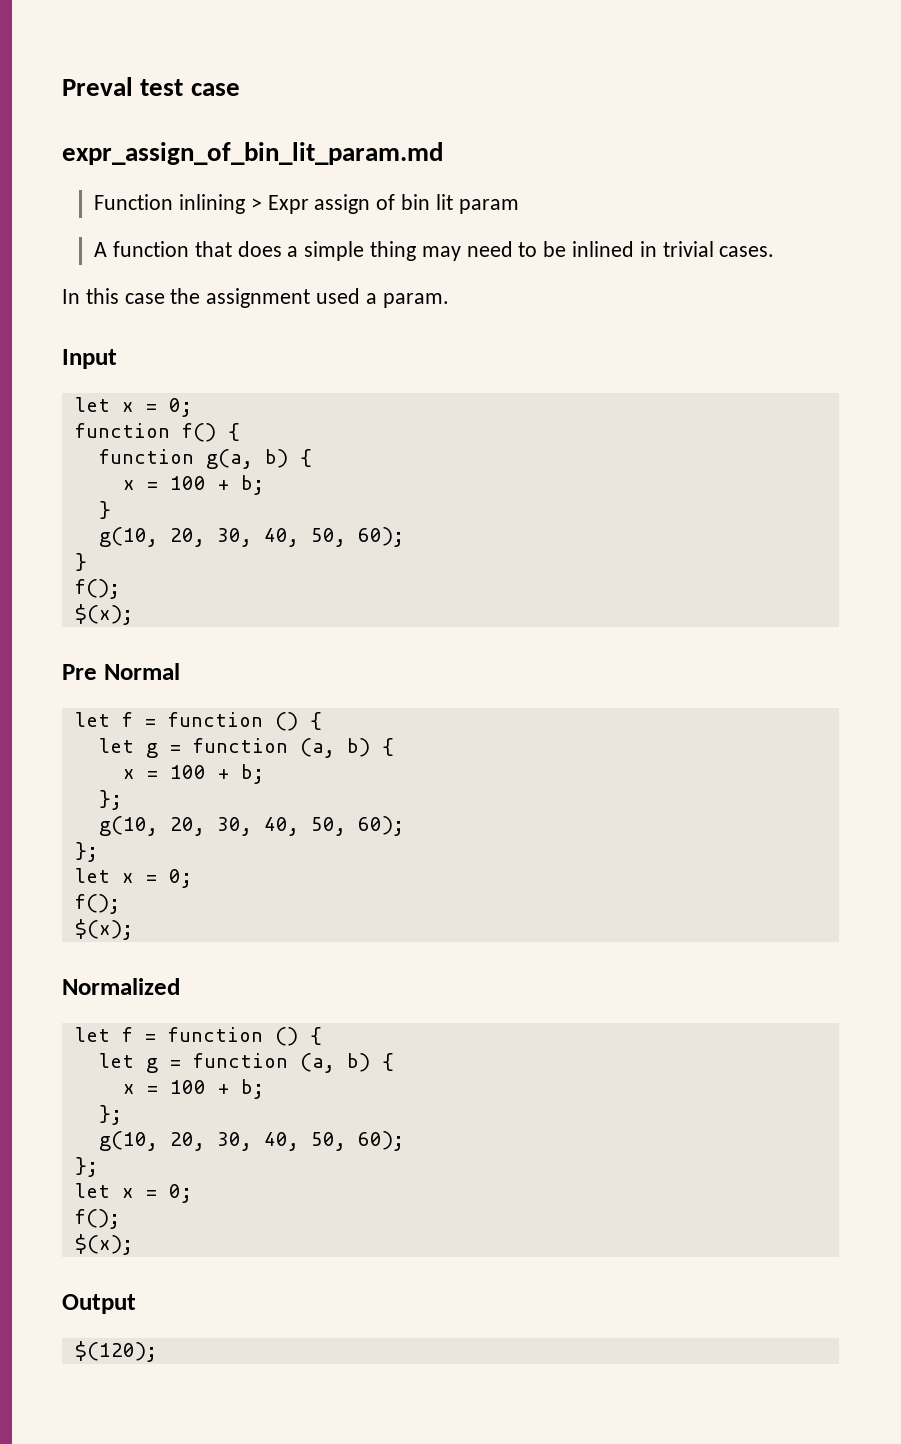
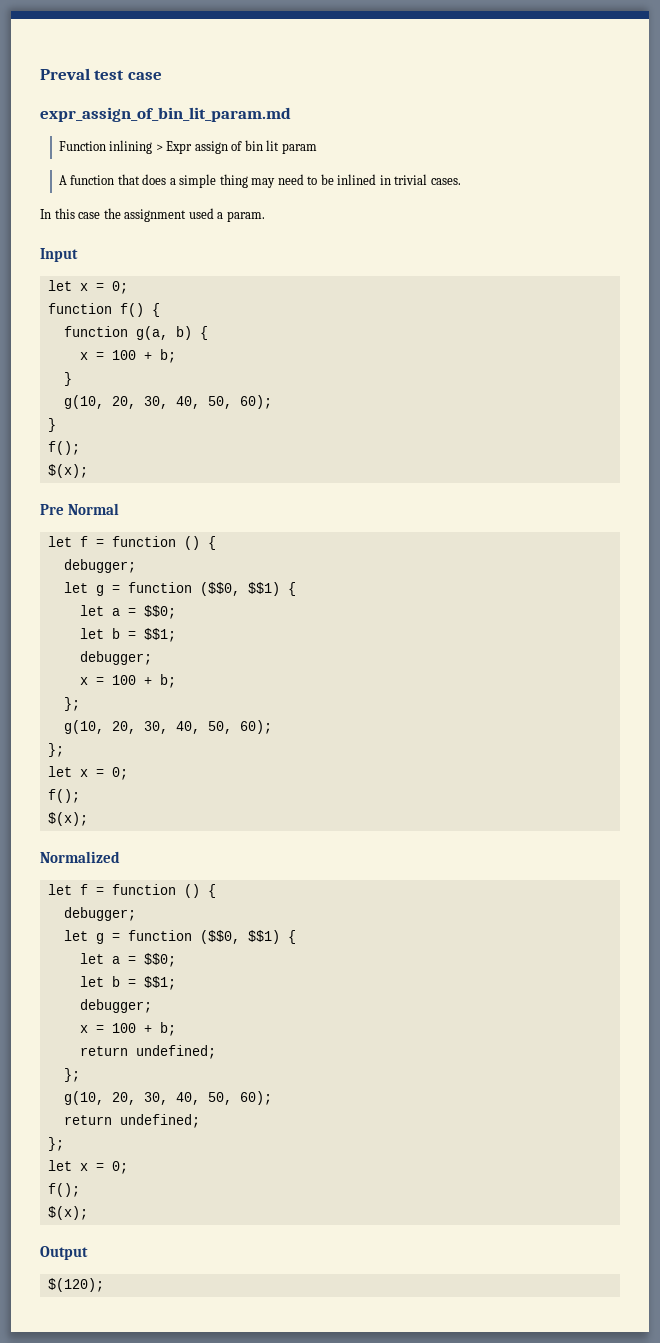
[98,738,394,758] // let g = function (a, b) { -> [63,559,136,573] [63,582,296,596] [79,605,176,619] [79,628,176,642] [79,651,152,665] // debugger; // let g = function ($$0, $$1) { // let a = $$0; // let b = $$1; // debugger;
[98,1053,394,1073] [122,1079,264,1099] [98,1105,122,1125] [98,1131,404,1151] // let g = function (a, b) { // x = 100 + b; // }; // g(10, 20, 30, 40, 50, 60); -> [63,907,136,921] [63,930,296,944] [79,953,176,967] [79,976,176,990] [79,999,152,1013] [79,1022,176,1036] [79,1045,216,1059] [63,1068,80,1082] [63,1091,272,1105] [63,1114,200,1128] // debugger; // let g = function ($$0, $$1) { // let a = $$0; // let b = $$1; // debugger; // x = 100 + b; // return undefined; // }; // g(10, 20, 30, 40, 50, 60); // return undefined;

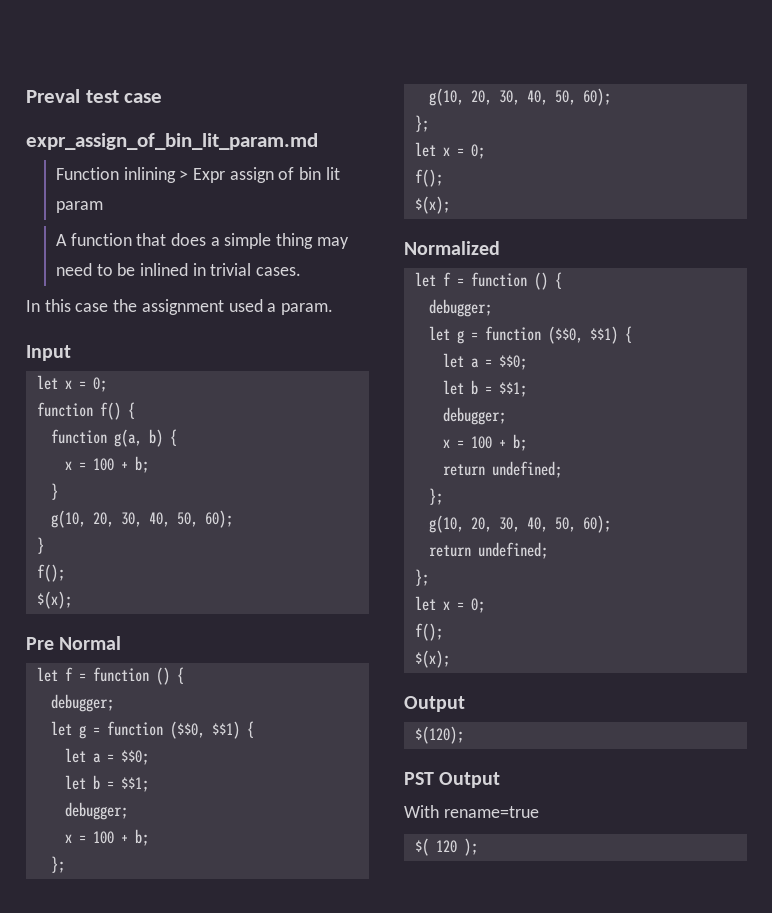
(104, 1285) none -> [404,772,501,788] [404,805,539,818] [414,838,478,856] // PST Output // With rename=true // $( 120 );

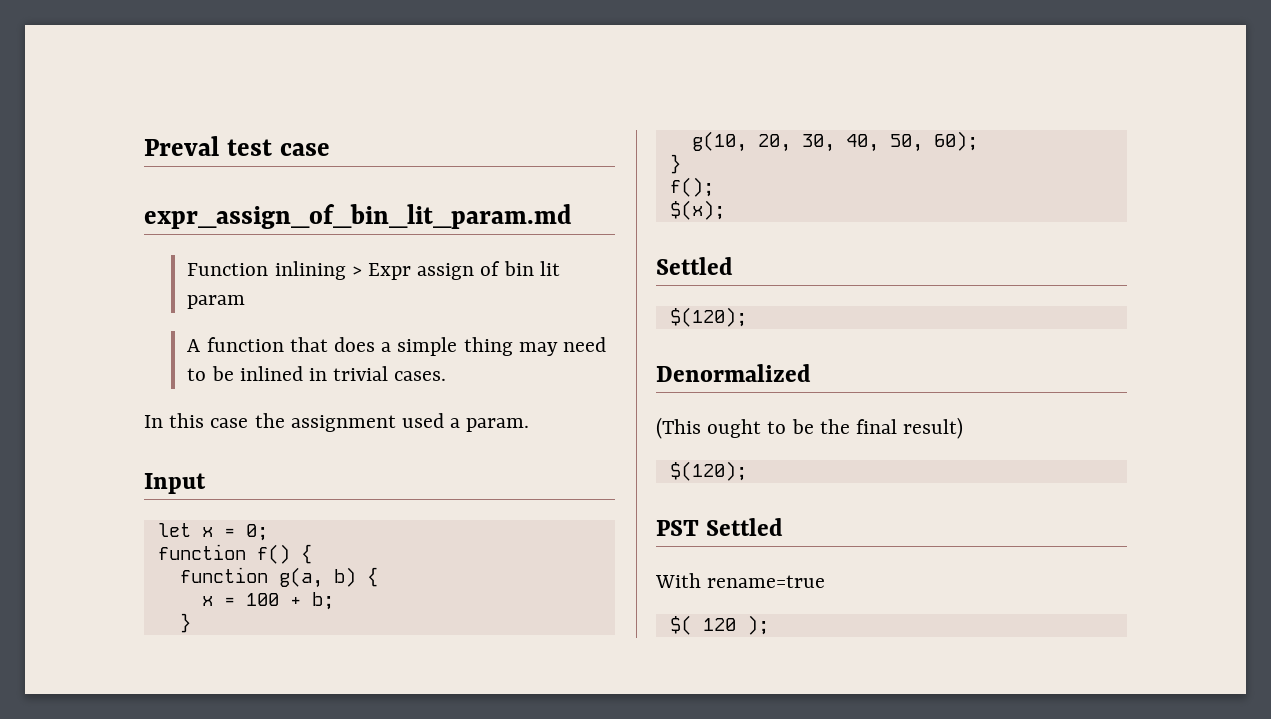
[26,636,122,650] [36,667,184,685] [50,694,114,712] [50,721,254,739] [64,748,149,765] [64,775,149,792] [64,802,128,820] [64,829,149,846] [50,856,65,873] [428,88,611,106] [414,115,429,132] [414,142,485,159] [414,169,443,187] [414,196,450,214] [404,241,500,255] [414,272,562,290] [428,299,492,317] [428,326,632,344] [442,353,527,370] [442,380,527,397] [442,407,506,425] [442,434,527,451] [442,461,562,478] [428,488,443,505] [428,515,611,533] [428,542,548,559] [414,569,429,586] [414,596,485,613] [414,623,443,641] [414,650,450,668] [404,696,465,712] Pre Normal // let f = function () { // debugger; // let g = function ($$0, $$1) { // let a = $$0; // let b = $$1; // debugger; // x = 100 + b; // }; // g(10, 20, 30, 40, 50, 60); // }; // let x = 0; // f(); // $(x); // Normalized // let f = function () { // debugger; // let g = function ($$0, $$1) { // let a = $$0; // let b = $$1; // debugger; // x = 100 + b; // return undefined; // }; // g(10, 20, 30, 40, 50, 60); // return undefined; // }; // let x = 0; // f(); // $(x); // Output -> [656,257,733,275] [669,307,747,327] [656,364,811,382] [656,417,964,439] Settled // $(120); // Denormalized // (This ought to be the final result)
[439,772,501,788] Output -> [706,518,784,536] Settled

